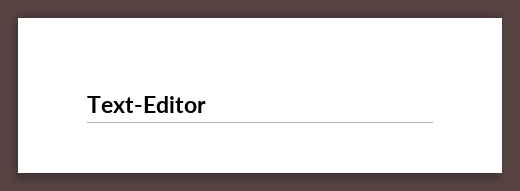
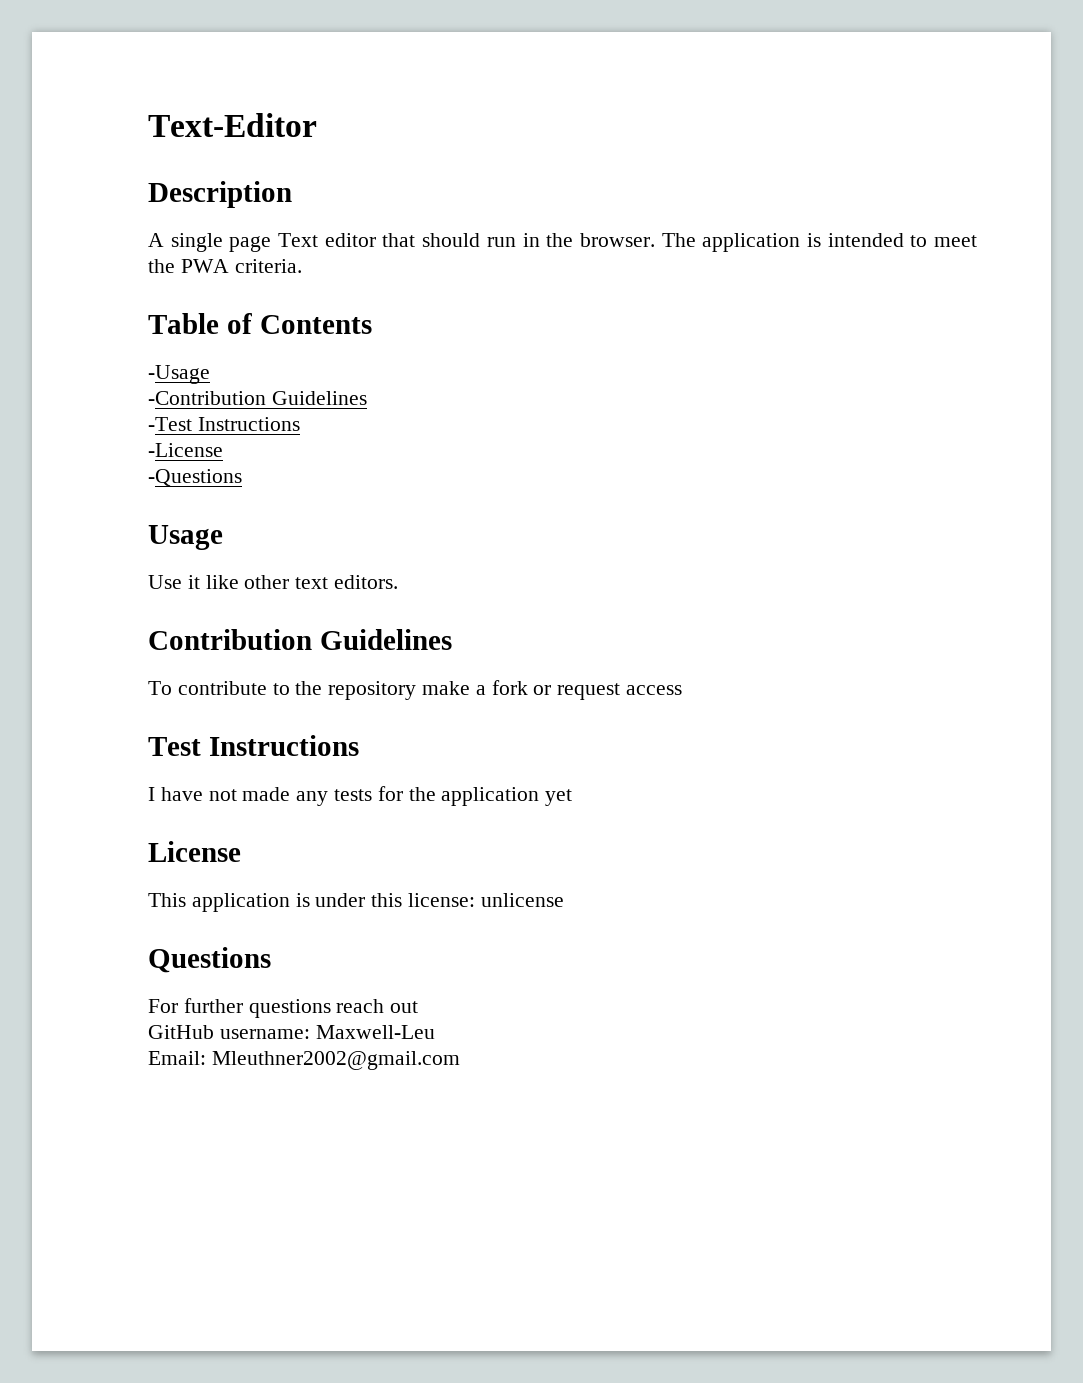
(206, 104) none -> [148,181,292,208] [148,233,977,252] [148,259,302,273] [148,313,372,334] [148,365,210,384] [148,391,367,405] [148,417,300,431] [148,443,223,457] [148,469,242,486] [148,525,223,550] [148,575,399,589] [148,629,452,650] [148,680,683,700] [148,735,359,756] [148,786,573,806] [148,841,241,862] [148,893,564,912] [148,947,271,973] [148,998,419,1018] [148,1025,435,1039] [148,1051,460,1070] // Description // A single page Text editor that should run in the browser. The application is intended to meet the PWA criteria. // Table of Contents // -Usage // -Contribution Guidelines // -Test Instructions // -License // -Questions // Usage // Use it like other text editors. // Contribution Guidelines // To contribute to the repository make a fork or request access // Test Instructions // I have not made any tests for the application yet // License // This application is under this license: unlicense // Questions // For further questions reach out // GitHub username: Maxwell-Leu // Email: Mleuthner2002@gmail.com

